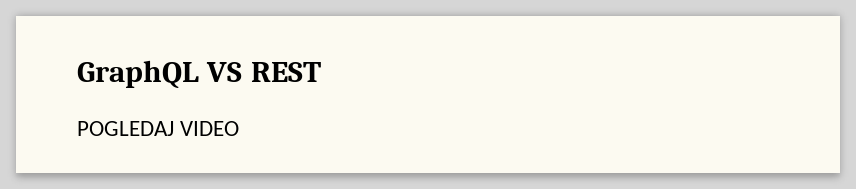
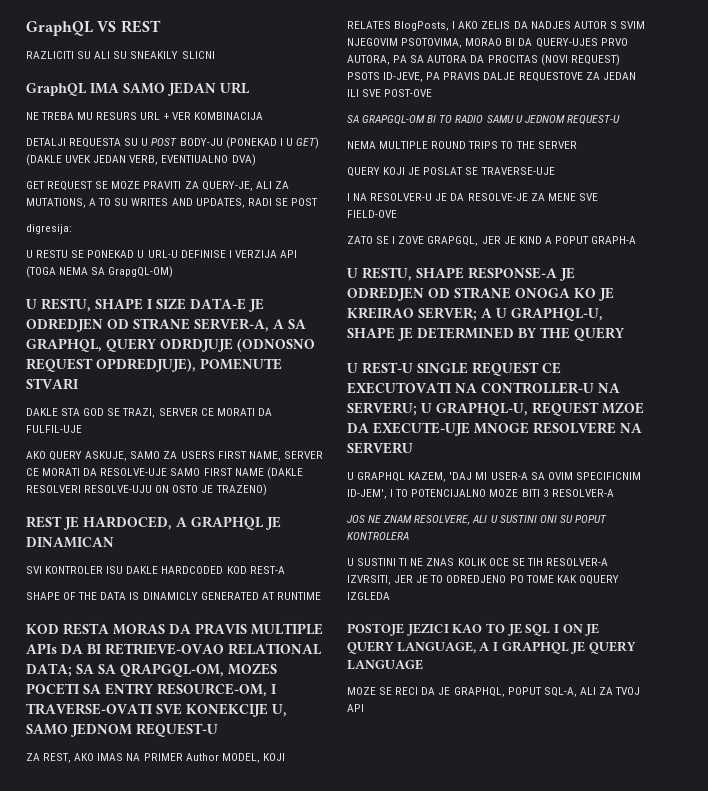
[77,121,240,136] POGLEDAJ VIDEO -> [26,51,215,59] [26,82,250,96] [26,112,263,120] [26,137,319,149] [26,154,256,166] [26,181,289,191] [26,198,318,208] [26,224,72,234] [26,250,297,258] [26,266,174,278] [26,298,264,312] [26,318,306,332] [26,338,315,352] [26,358,282,372] [26,378,79,390] [26,408,272,418] [26,425,82,433] [26,451,323,461] [26,467,303,479] [26,484,267,496] [26,516,281,530] [26,537,114,548] [26,566,285,574] [26,592,321,600] [26,623,323,635] [26,643,322,655] [26,663,277,677] [26,683,277,697] [26,703,287,717] [26,723,218,737] [26,753,285,763] [347,21,645,31] [347,38,628,48] [347,54,620,66] [347,72,636,82] [347,89,433,97] [347,115,620,125] [347,141,577,149] [347,167,555,177] [347,193,598,201] [347,210,397,218] [347,236,637,246] [347,267,575,281] [347,287,614,301] [347,307,603,321] [347,327,625,341] [347,362,561,376] [347,382,620,394] [347,402,644,416] [347,422,642,436] [347,442,413,454] [347,472,641,482] [347,489,614,499] [347,515,607,525] [347,532,409,540] [347,558,608,566] [347,575,619,585] [347,592,390,600] [347,623,600,636] [347,641,636,654] [347,659,423,670] [347,687,641,697] [347,704,364,712] RAZLICITI SU ALI SU SNEAKILY SLICNI // GraphQL IMA SAMO JEDAN URL // NE TREBA MU RESURS URL + VER KOMBINACIJA // DETALJI REQUESTA SU U POST BODY-JU (PONEKAD I U GET) (DAKLE UVEK JEDAN VERB, EVENTIUALNO DVA) // GET REQUEST SE MOZE PRAVITI ZA QUERY-JE, ALI ZA MUTATIONS, A TO SU WRITES AND UPDATES, RADI SE POST // digresija: // U RESTU SE PONEKAD U URL-U DEFINISE I VERZIJA API (TOGA NEMA SA GrapgQL-OM) // U RESTU, SHAPE I SIZE DATA-E JE ODREDJEN OD STRANE SERVER-A, A SA GRAPHQL, QUERY ODRDJUJE (ODNOSNO REQUEST OPDREDJUJE), POMENUTE STVARI // DAKLE STA GOD SE TRAZI, SERVER CE MORATI DA FULFIL-UJE // AKO QUERY ASKUJE, SAMO ZA USERS FIRST NAME, SERVER CE MORATI DA RESOLVE-UJE SAMO FIRST NAME (DAKLE RESOLVERI RESOLVE-UJU ON OSTO JE TRAZENO) // REST JE HARDOCED, A GRAPHQL JE DINAMICAN // SVI KONTROLER ISU DAKLE HARDCODED KOD REST-A // SHAPE OF THE DATA IS DINAMICLY GENERATED AT RUNTIME // KOD RESTA MORAS DA PRAVIS MULTIPLE APIs DA BI RETRIEVE-OVAO RELATIONAL DATA; SA SA QRAPGQL-OM, MOZES POCETI SA ENTRY RESOURCE-OM, I TRAVERSE-OVATI SVE KONEKCIJE U, SAMO JEDNOM REQUEST-U // ZA REST, AKO IMAS NA PRIMER Author MODEL, KOJI RELATES BlogPosts, I AKO ZELIS DA NADJES AUTOR S SVIM NJEGOVIM PSOTOVIMA, MORAO BI DA QUERY-UJES PRVO AUTORA, PA SA AUTORA DA PROCITAS (NOVI REQUEST) PSOTS ID-JEVE, PA PRAVIS DALJE REQUESTOVE ZA JEDAN ILI SVE POST-OVE // SA GRAPGQL-OM BI TO RADIO SAMU U JEDNOM REQUEST-U // NEMA MULTIPLE ROUND TRIPS TO THE SERVER // QUERY KOJI JE POSLAT SE TRAVERSE-UJE // I NA RESOLVER-U JE DA RESOLVE-JE ZA MENE SVE FIELD-OVE // ZATO SE I ZOVE GRAPGQL, JER JE KIND A POPUT GRAPH-A // U RESTU, SHAPE RESPONSE-A JE ODREDJEN OD STRANE ONOGA KO JE KREIRAO SERVER; A U GRAPHQL-U, SHAPE JE DETERMINED BY THE QUERY // U REST-U SINGLE REQUEST CE EXECUTOVATI NA CONTROLLER-U NA SERVERU; U GRAPHQL-U, REQUEST MZOE DA EXECUTE-UJE MNOGE RESOLVERE NA SERVERU // U GRAPHQL KAZEM, 'DAJ MI USER-A SA OVIM SPECIFICNIM ID-JEM', I TO POTENCIJALNO MOZE BITI 3 RESOLVER-A // JOS NE ZNAM RESOLVERE, ALI U SUSTINI ONI SU POPUT KONTROLERA // U SUSTINI TI NE ZNAS KOLIK OCE SE TIH RESOLVER-A IZVRSITI, JER JE TO ODREDJENO PO TOME KAK OQUERY IZGLEDA // POSTOJE JEZICI KAO TO JE SQL I ON JE QUERY LANGUAGE, A I GRAPHQL JE QUERY LANGUAGE // MOZE SE RECI DA JE GRAPHQL, POPUT SQL-A, ALI ZA TVOJ API

